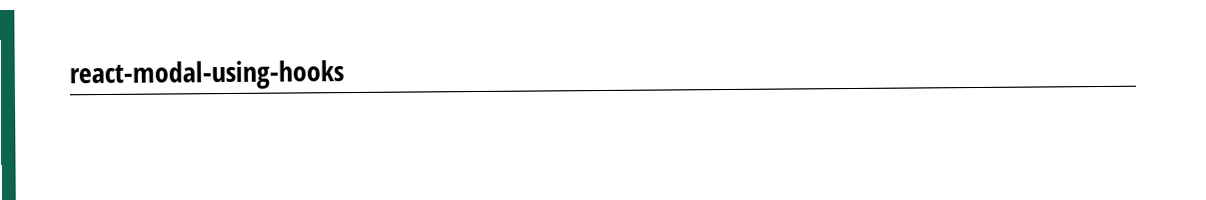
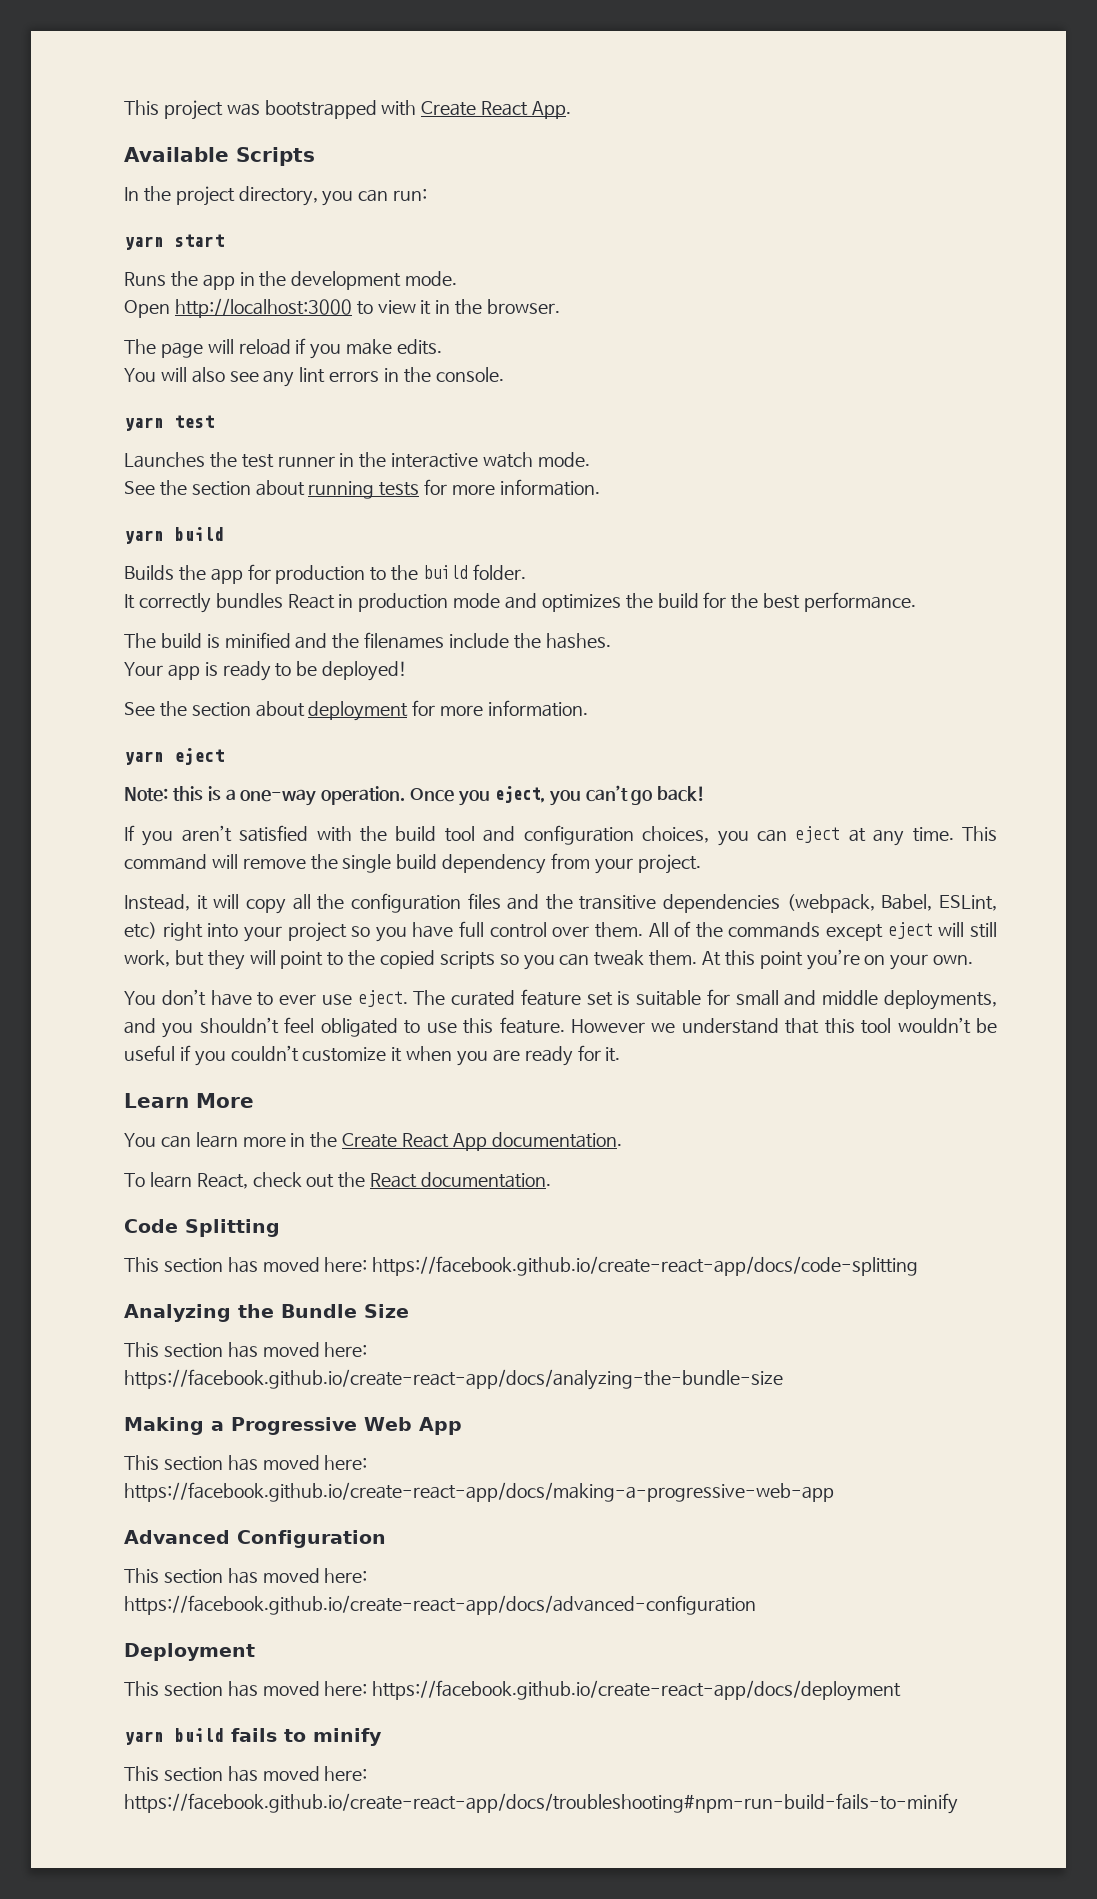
[69,60,344,91] react-modal-using-hooks -> [124,100,572,120] [124,147,315,166] [124,186,428,206] [124,234,224,250] [124,271,458,290] [124,298,561,318] [124,338,443,359] [124,367,504,387] [124,415,214,431] [124,452,590,468] [124,479,600,499] [124,527,224,544] [124,564,526,584] [124,592,917,613] [124,632,611,649] [124,661,408,681] [124,700,589,721] [124,748,224,765] [124,785,706,806] [124,825,998,846] [124,853,701,874] [124,893,998,914] [124,921,998,942] [124,949,974,970] [124,989,998,1010] [124,1017,997,1038] [124,1045,621,1066] [124,1093,254,1108] [124,1132,622,1151] [124,1172,552,1189] [124,1219,280,1237] [124,1256,919,1276] [124,1304,409,1322] [124,1342,368,1358] [124,1369,783,1390] [124,1417,462,1435] [124,1455,368,1471] [124,1482,834,1502] [124,1530,386,1548] [124,1568,368,1584] [124,1595,756,1615] [124,1643,255,1661] [124,1680,902,1701] [124,1728,382,1746] [124,1766,368,1782] [124,1793,958,1814] This project was bootstrapped with Create React App. // Available Scripts // In the project directory, you can run: // yarn start // Runs the app in the development mode. // Open http://localhost:3000 to view it in the browser. // The page will reload if you make edits. // You will also see any lint errors in the console. // yarn test // Launches the test runner in the interactive watch mode. // See the section about running tests for more information. // yarn build // Builds the app for production to the build folder. // It correctly bundles React in production mode and optimizes the build for the best performance. // The build is minified and the filenames include the hashes. // Your app is ready to be deployed! // See the section about deployment for more information. // yarn eject // Note: this is a one-way operation. Once you eject, you can’t go back! // If you aren’t satisfied with the build tool and configuration choices, you can eject at any time. This command will remove the single build dependency from your project. // Instead, it will copy all the configuration files and the transitive dependencies (webpack, Babel, ESLint, etc) right into your project so you have full control over them. All of the commands except eject will still work, but they will point to the copied scripts so you can tweak them. At this point you’re on your own. // You don’t have to ever use eject. The curated feature set is suitable for small and middle deployments, and you shouldn’t feel obligated to use this feature. However we understand that this tool wouldn’t be useful if you couldn’t customize it when you are ready for it. // Learn More // You can learn more in the Create React App documentation. // To learn React, check out the React documentation. // Code Splitting // This section has moved here: https://facebook.github.io/create-react-app/docs/code-splitting // Analyzing the Bundle Size // This section has moved here: https://facebook.github.io/create-react-app/docs/analyzing-the-bundle-size // Making a Progressive Web App // This section has moved here: https://facebook.github.io/create-react-app/docs/making-a-progressive-web-app // Advanced Configuration // This section has moved here: https://facebook.github.io/create-react-app/docs/advanced-configuration // Deployment // This section has moved here: https://facebook.github.io/create-react-app/docs/deployment // yarn build fails to minify // This section has moved here: https://facebook.github.io/create-react-app/docs/troubleshooting#npm-run-build-fails-to-minify

